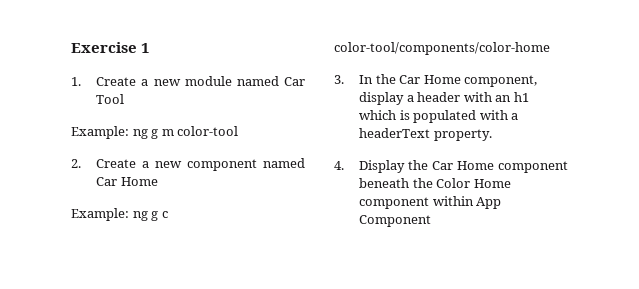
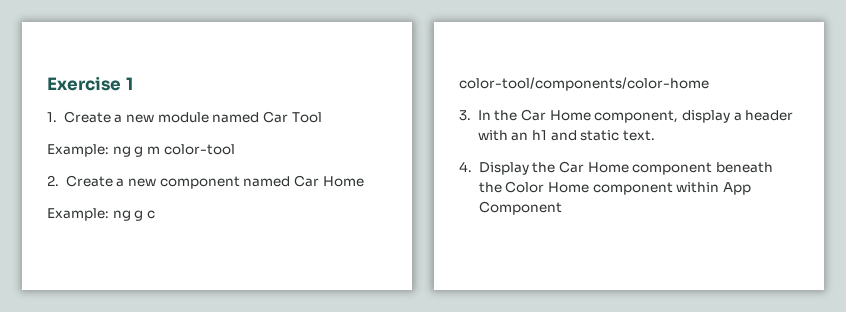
[359,110,519,123] [359,128,492,141] which is populated with a headerText property. -> [550,130,655,141] and static text.

